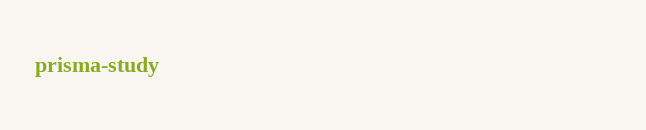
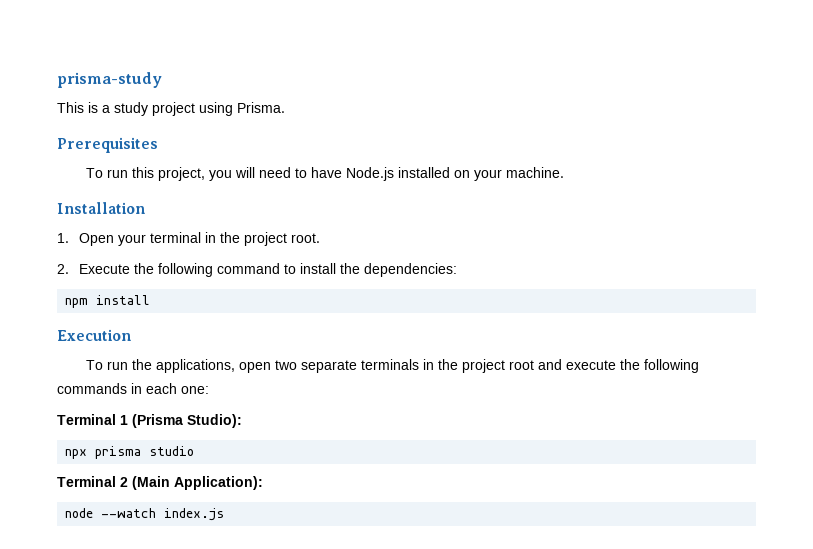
(159, 67) none -> [57,102,285,116] [57,137,158,153] [85,167,564,181] [57,202,145,214] [57,232,320,246] [57,263,457,277] [65,295,151,308] [57,329,131,341] [85,359,699,373] [57,383,209,394] [57,414,242,428] [65,446,195,459] [57,476,263,490] [65,508,225,521] // This is a study project using Prisma. // Prerequisites // To run this project, you will need to have Node.js installed on your machine. // Installation // 1. Open your terminal in the project root. // 2. Execute the following command to install the dependencies: // npm install // Execution // To run the applications, open two separate terminals in the project root and execute the following commands in each one: // Terminal 1 (Prisma Studio): // npx prisma studio // Terminal 2 (Main Application): // node --watch index.js

